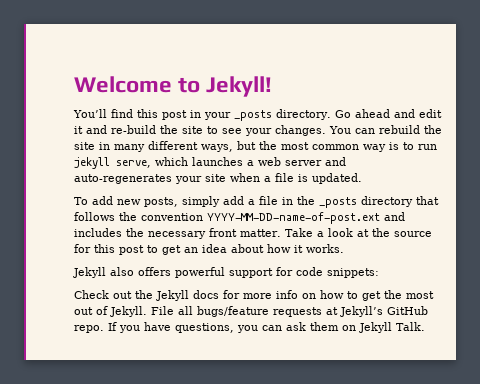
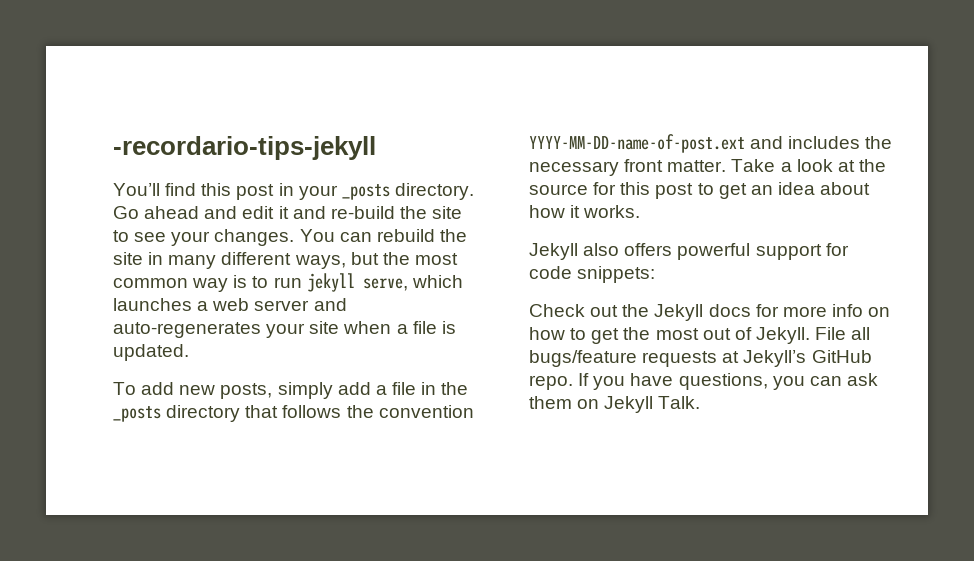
[74,76,273,97] Welcome to Jekyll! -> [113,136,376,160] -recordario-tips-jekyll

